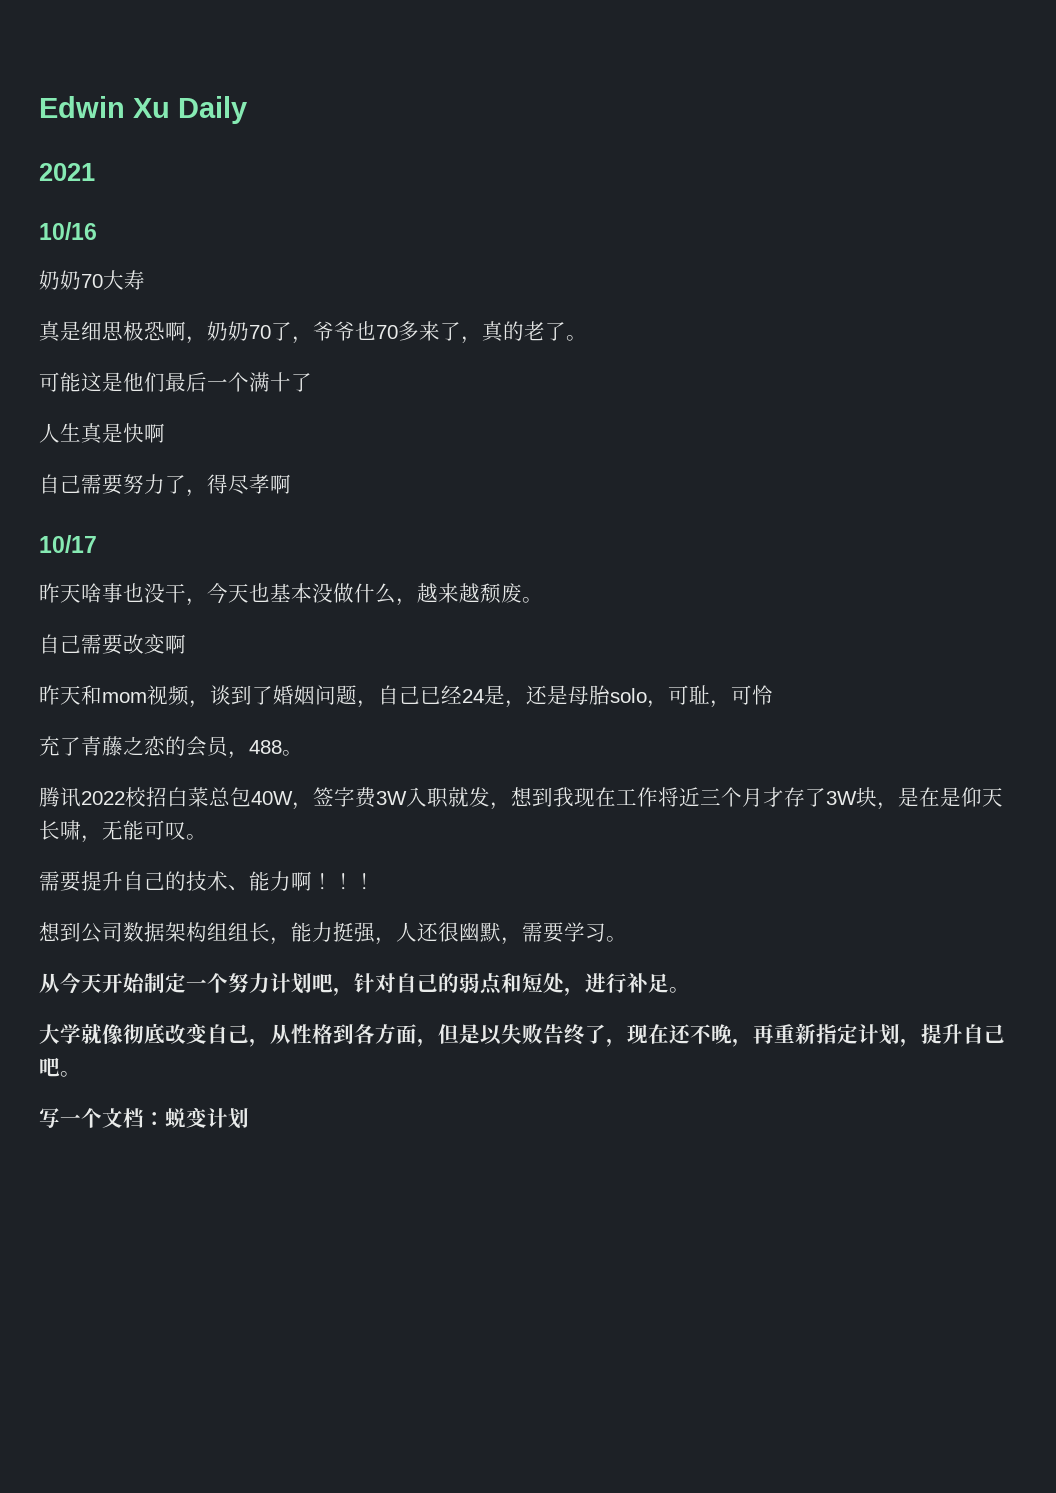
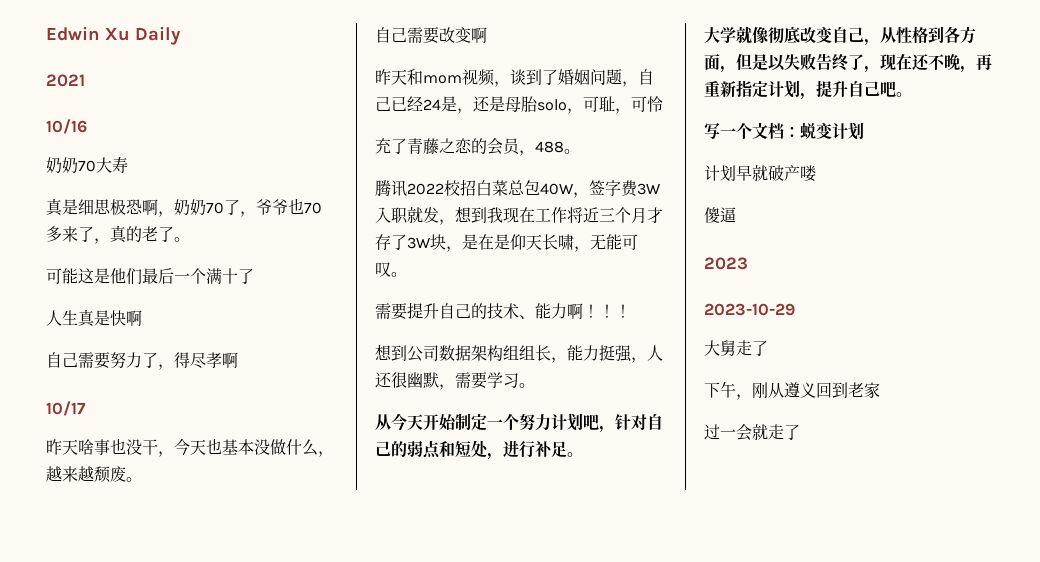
(249, 1118) none -> [704,165,816,182] [704,207,736,223] [704,257,748,270] [704,303,795,316] [704,340,768,357] [704,382,880,400] [704,424,800,441] // 计划早就破产喽 // 傻逼 // 2023 // 2023-10-29 // 大舅走了 // 下午，刚从遵义回到老家 // 过一会就走了

